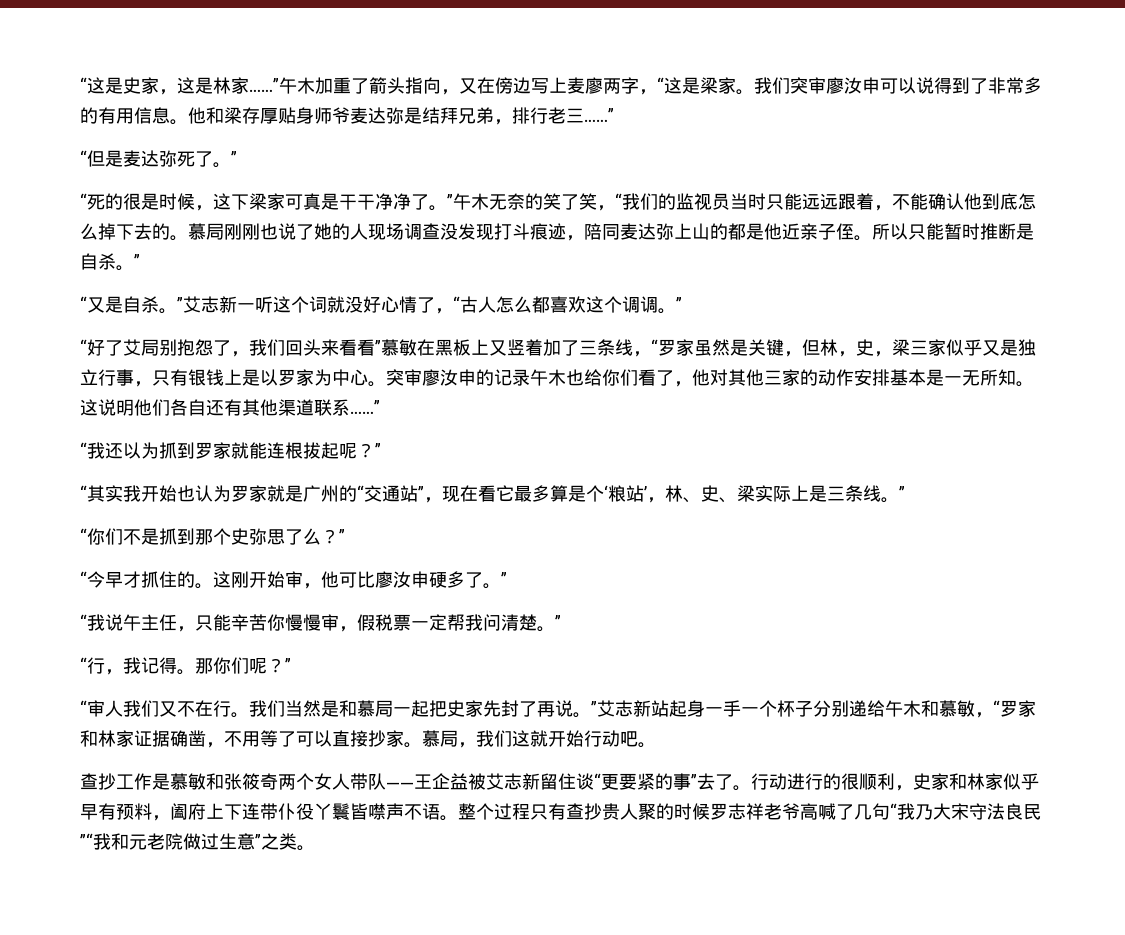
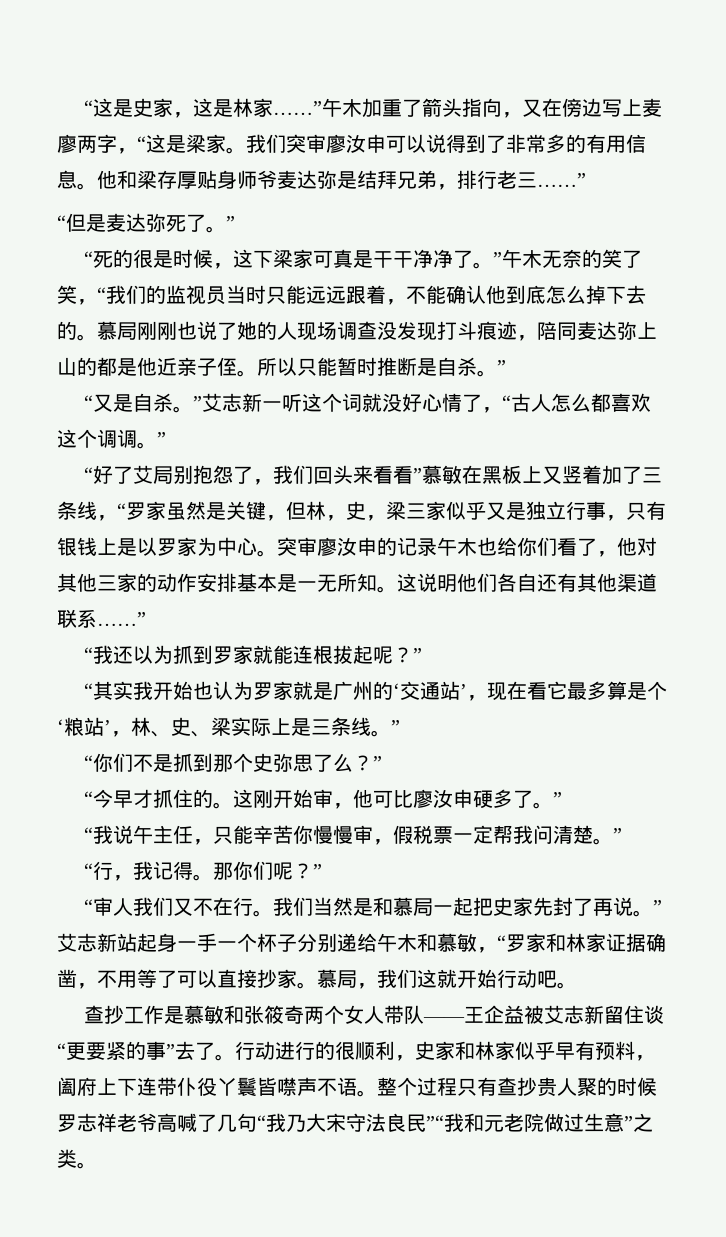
[357,485,424,502] “交通站” -> [392,681,467,700] ‘交通站’

